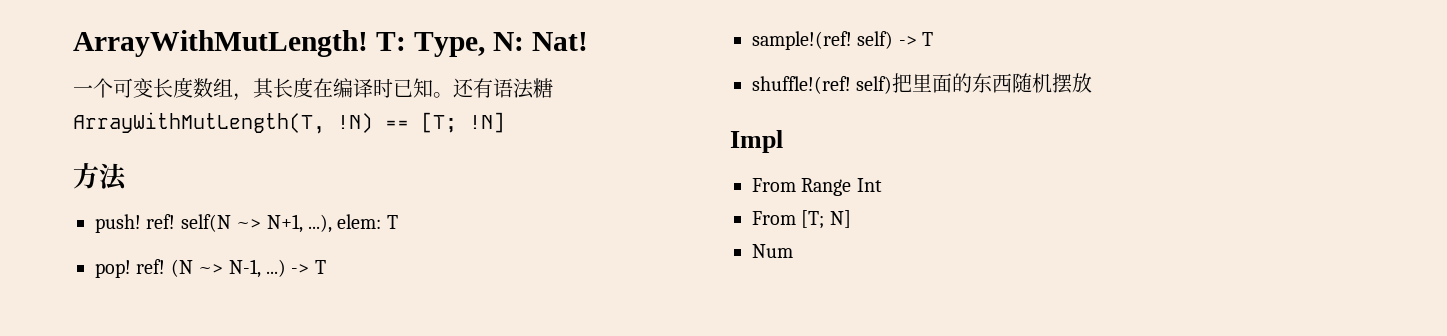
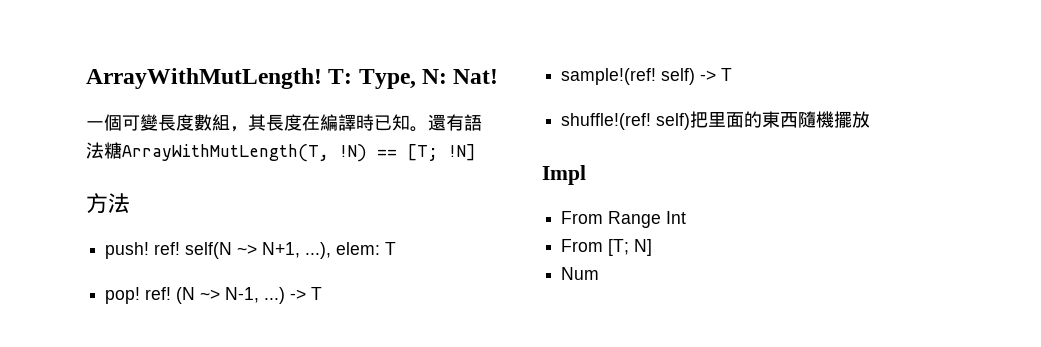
[93,77,513,101] 个可变长度数组，其长度在编译时已知。还有语 -> [104,114,482,132] 個可變長度數組，其長度在編譯時已知。還有語
[972,73,1073,94] 东西随机摆 -> [762,111,853,128] 東西隨機擺

